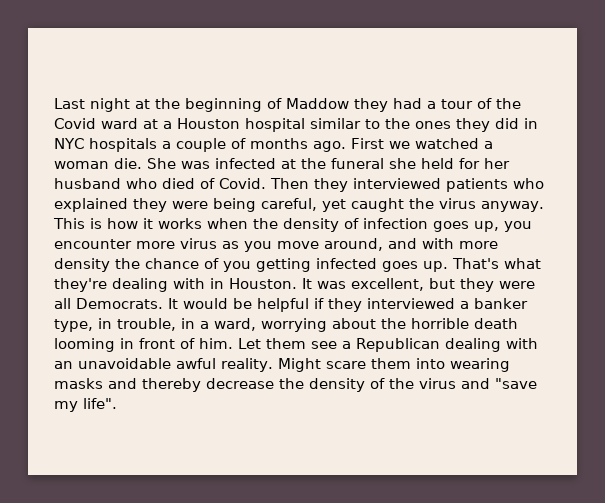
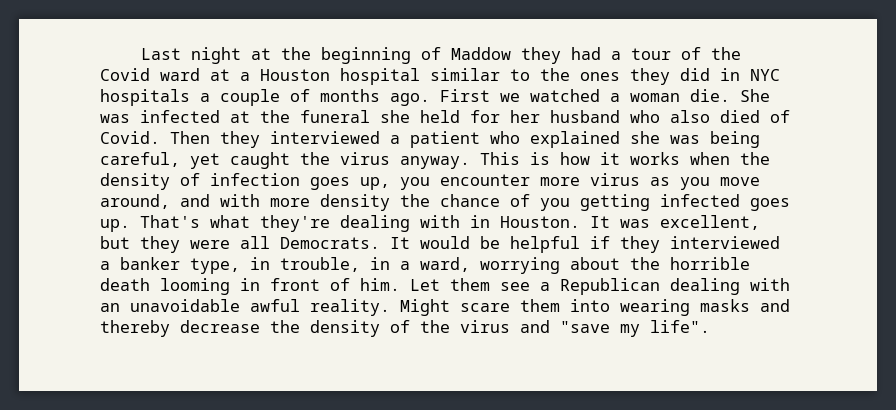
(157, 183) none -> [670,110,710,123] also
[446,178,544,192] [54,198,208,212] patients who explained they were -> [390,131,700,148] a patient who explained she was

